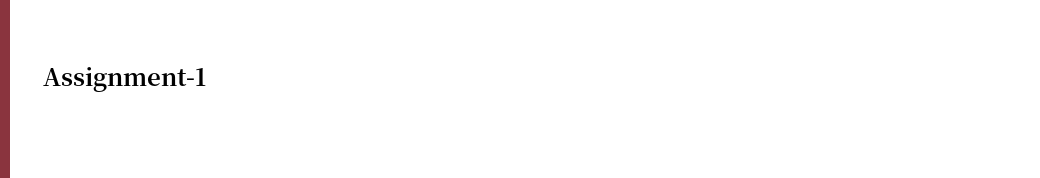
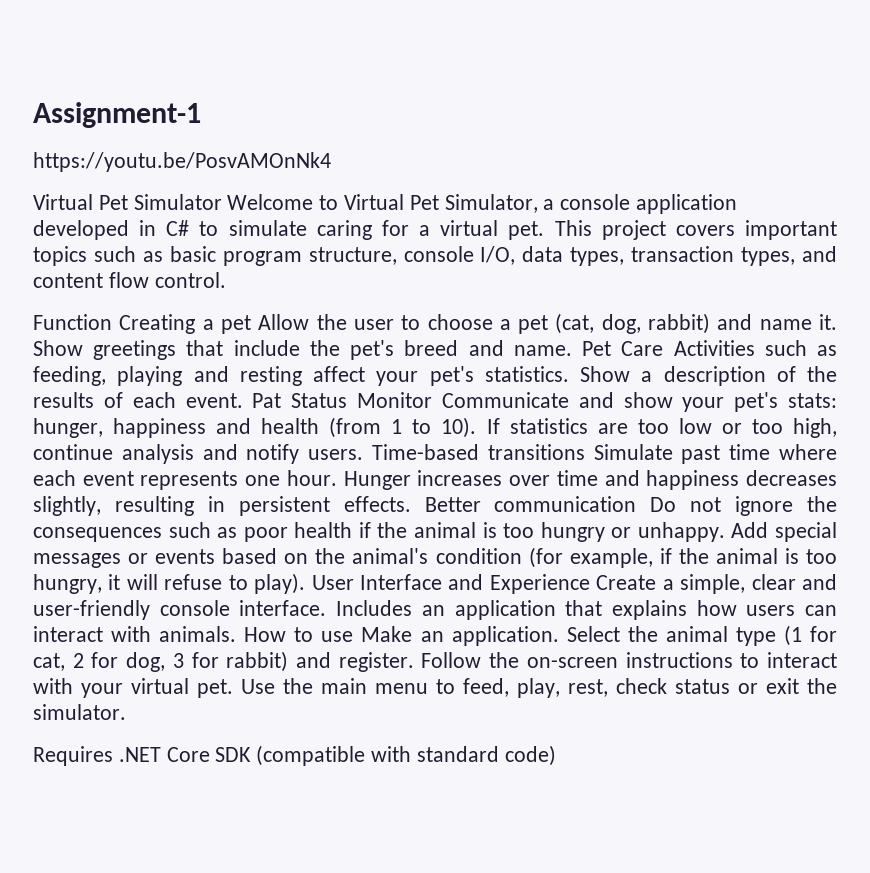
(206, 79) none -> [33,152,331,172] [33,194,738,214] [33,220,837,240] [33,246,837,266] [33,272,226,288] [33,313,837,334] [33,340,838,360] [33,366,837,386] [33,392,838,412] [33,417,838,438] [33,444,837,464] [33,470,838,490] [33,496,837,516] [33,522,837,542] [33,547,837,568] [33,573,838,594] [33,600,838,620] [33,625,837,646] [33,651,837,672] [33,678,837,698] [33,704,126,720] [33,745,556,766] // https://youtu.be/PosvAMOnNk4 // Virtual Pet Simulator Welcome to Virtual Pet Simulator, a console application developed in C# to simulate caring for a virtual pet. This project covers important topics such as basic program structure, console I/O, data types, transaction types, and content flow control. // Function Creating a pet Allow the user to choose a pet (cat, dog, rabbit) and name it. Show greetings that include the pet's breed and name. Pet Care Activities such as feeding, playing and resting affect your pet's statistics. Show a description of the results of each event. Pat Status Monitor Communicate and show your pet's stats: hunger, happiness and health (from 1 to 10). If statistics are too low or too high, continue analysis and notify users. Time-based transitions Simulate past time where each event represents one hour. Hunger increases over time and happiness decreases slightly, resulting in persistent effects. Better communication Do not ignore the consequences such as poor health if the animal is too hungry or unhappy. Add special messages or events based on the animal's condition (for example, if the animal is too hungry, it will refuse to play). User Interface and Experience Create a simple, clear and user-friendly console interface. Includes an application that explains how users can interact with animals. How to use Make an application. Select the animal type (1 for cat, 2 for dog, 3 for rabbit) and register. Follow the on-screen instructions to interact with your virtual pet. Use the main menu to feed, play, rest, check status or exit the simulator. // Requires .NET Core SDK (compatible with standard code)

